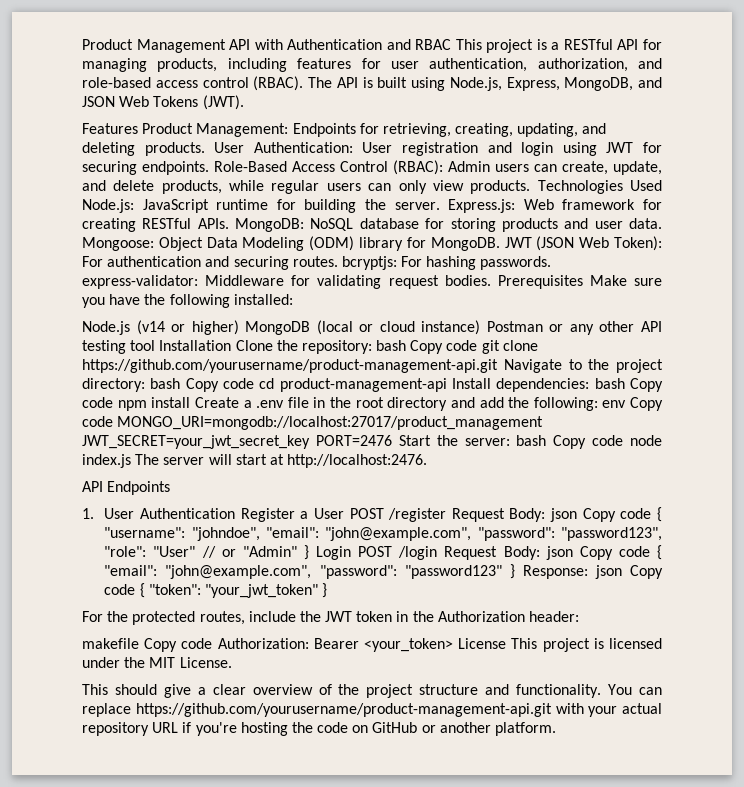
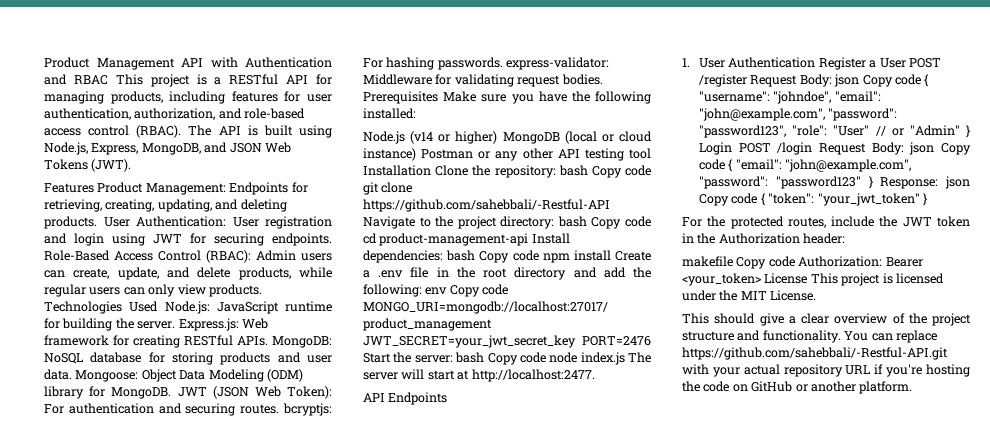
[82,359,498,373] https://github.com/yourusername/product-management-api.git -> [363,199,610,212] https://github.com/sahebbali/-Restful-API
[287,454,428,468] http://localhost:2476. -> [471,369,595,382] http://localhost:2477.
[135,703,552,717] https://github.com/yourusername/product-management-api.git -> [682,347,948,360] https://github.com/sahebbali/-Restful-API.git

